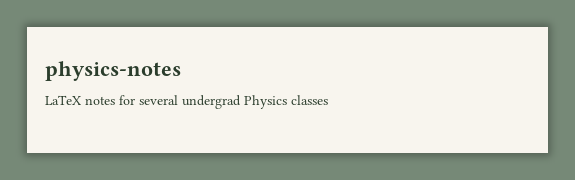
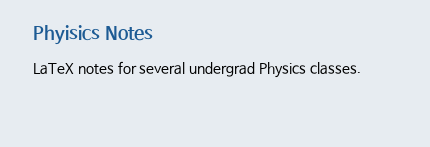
[45,61,181,81] physics-notes -> [33,25,153,45] Phyisics Notes
[291,95,328,105] classes -> [309,62,361,75] classes.

